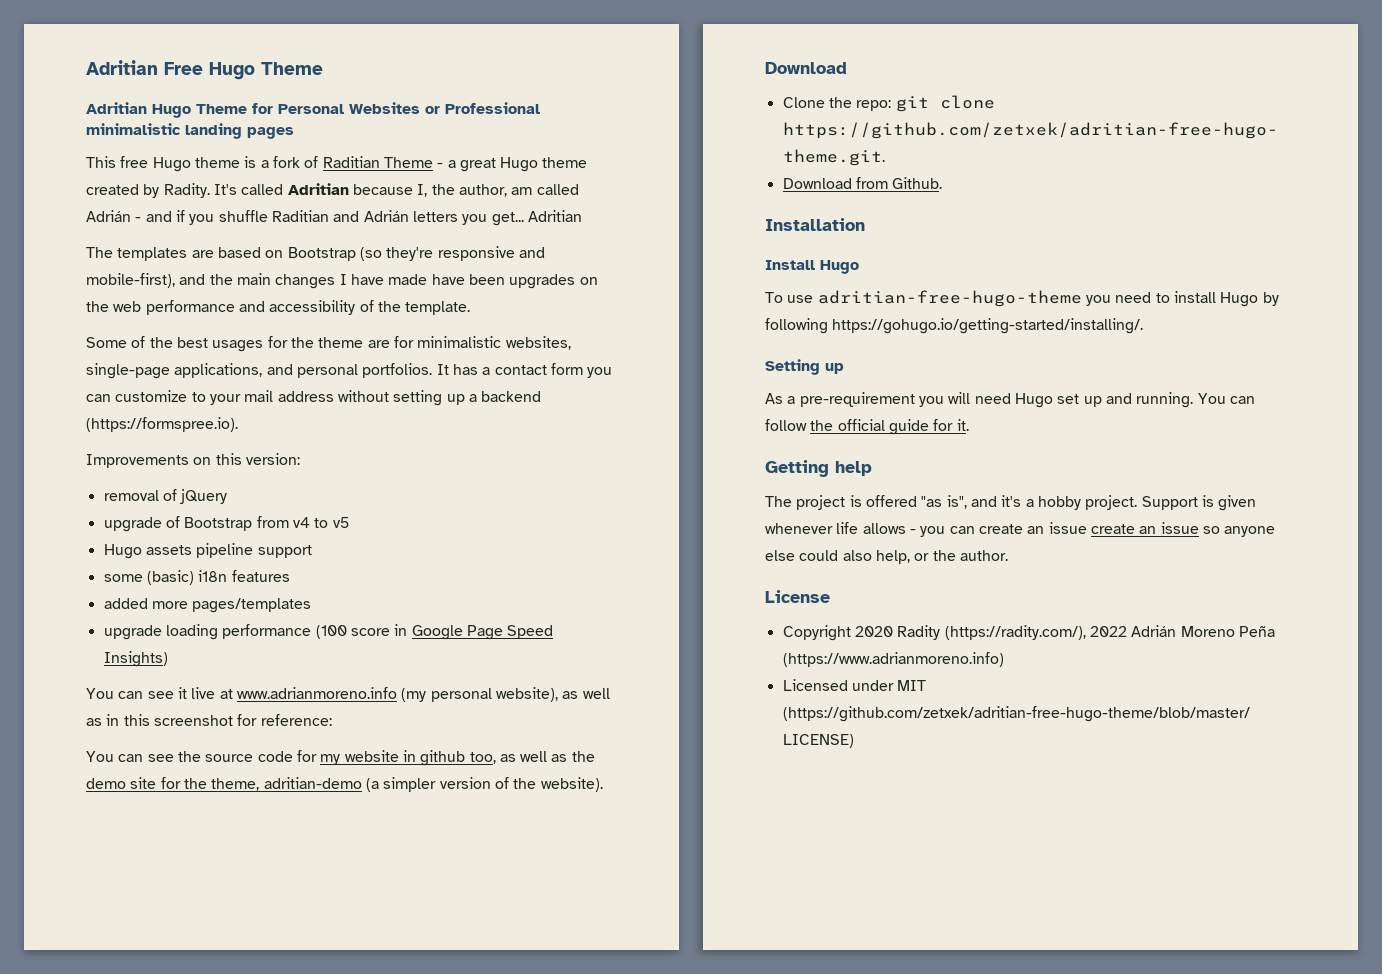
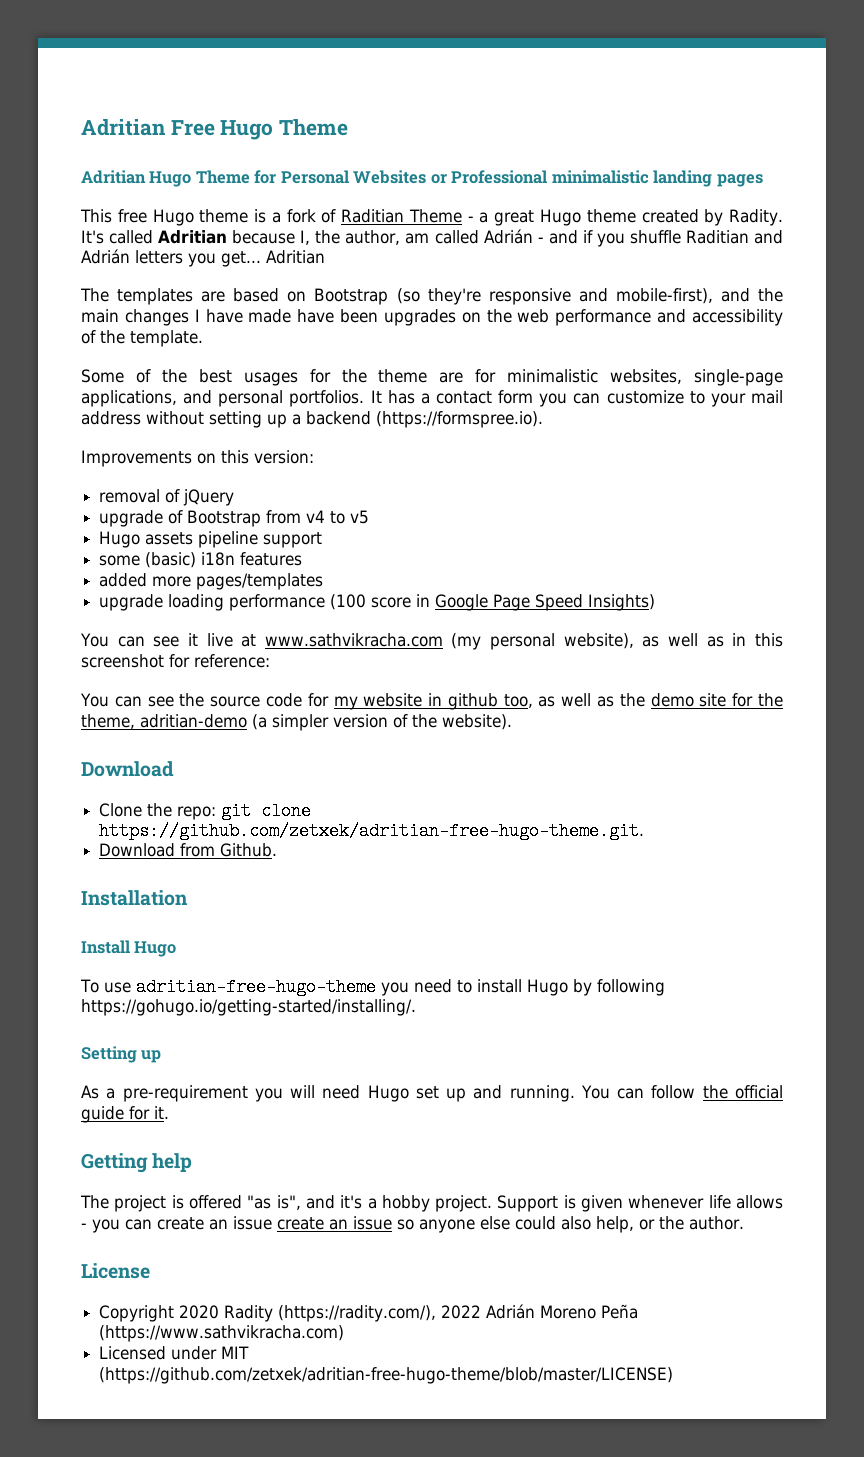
[236,687,397,699] www.adrianmoreno.info -> [264,633,443,647] www.sathvikracha.com
[782,652,1004,667] (https://www.adrianmoreno.info) -> [99,1325,345,1342] (https://www.sathvikracha.com)

